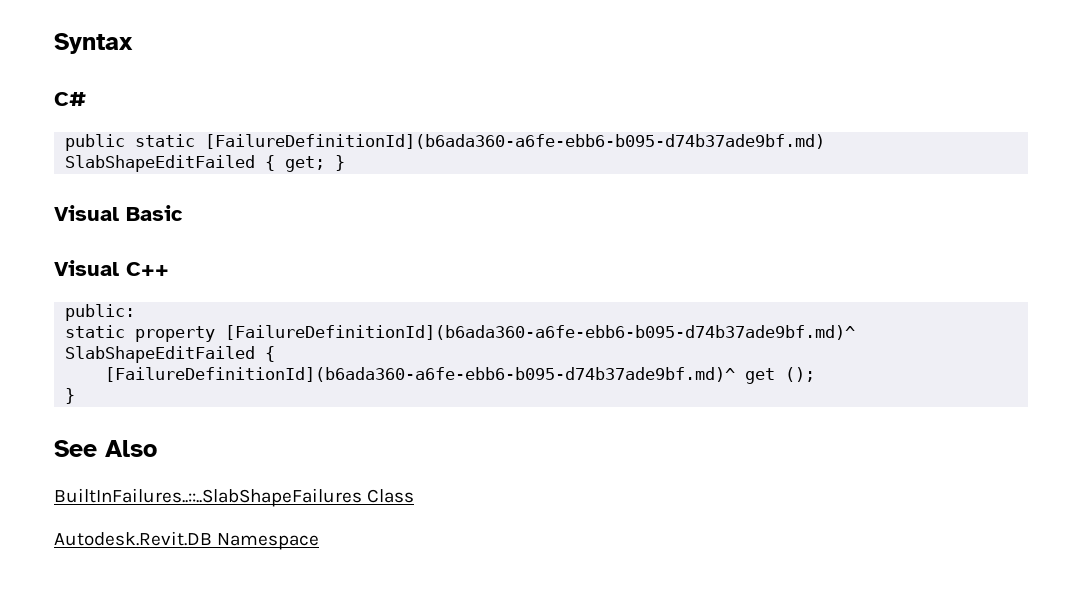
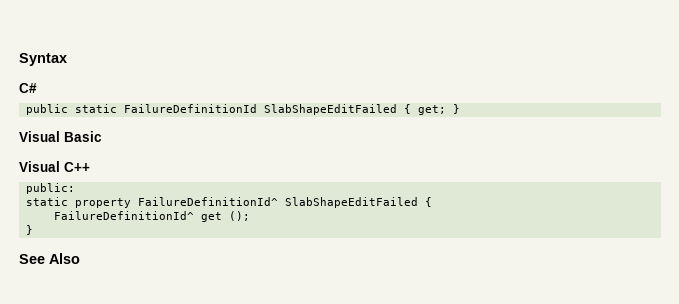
[205,134,826,149] [FailureDefinitionId](b6ada360-a6fe-ebb6-b095-d74b37ade9bf.md) -> [123,104,257,113] FailureDefinitionId
[225,325,856,340] [FailureDefinitionId](b6ada360-a6fe-ebb6-b095-d74b37ade9bf.md)^ -> [137,197,278,206] FailureDefinitionId^
[105,367,736,382] [FailureDefinitionId](b6ada360-a6fe-ebb6-b095-d74b37ade9bf.md)^ -> [53,211,194,220] FailureDefinitionId^
[54,488,415,507] [54,531,320,550] // BuiltInFailures..::..SlabShapeFailures Class // Autodesk.Revit.DB Namespace -> (80, 258) none

